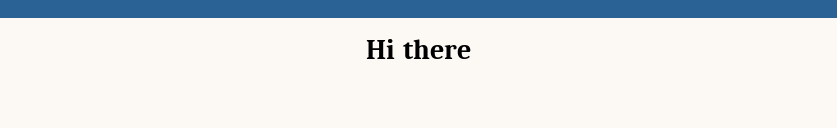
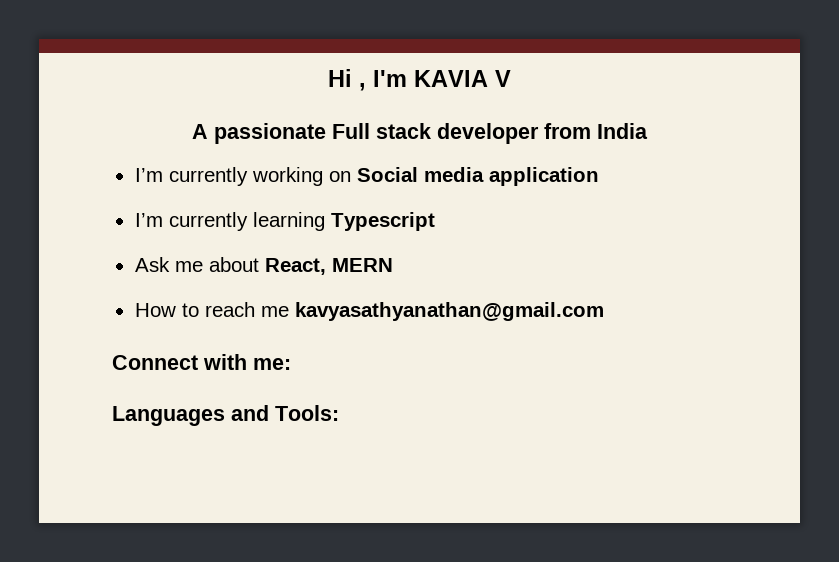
[402,39,471,59] there -> [359,70,511,91] [192,123,648,144] [134,167,599,186] [134,212,435,231] [134,257,393,275] [134,302,604,321] [112,354,291,370] [112,405,339,426] , I'm KAVIA V // A passionate Full stack developer from India // I’m currently working on Social media application // I’m currently learning Typescript // Ask me about React, MERN // How to reach me kavyasathyanathan@gmail.com // Connect with me: // Languages and Tools:

